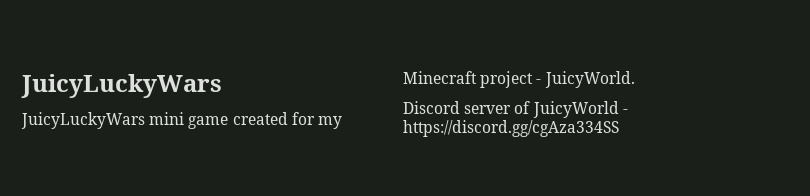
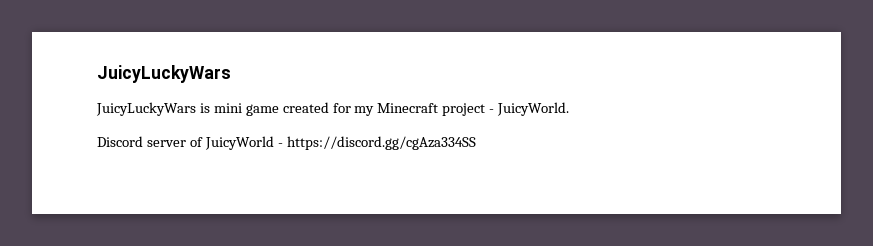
(145, 120) none -> [199,103,210,113] is

